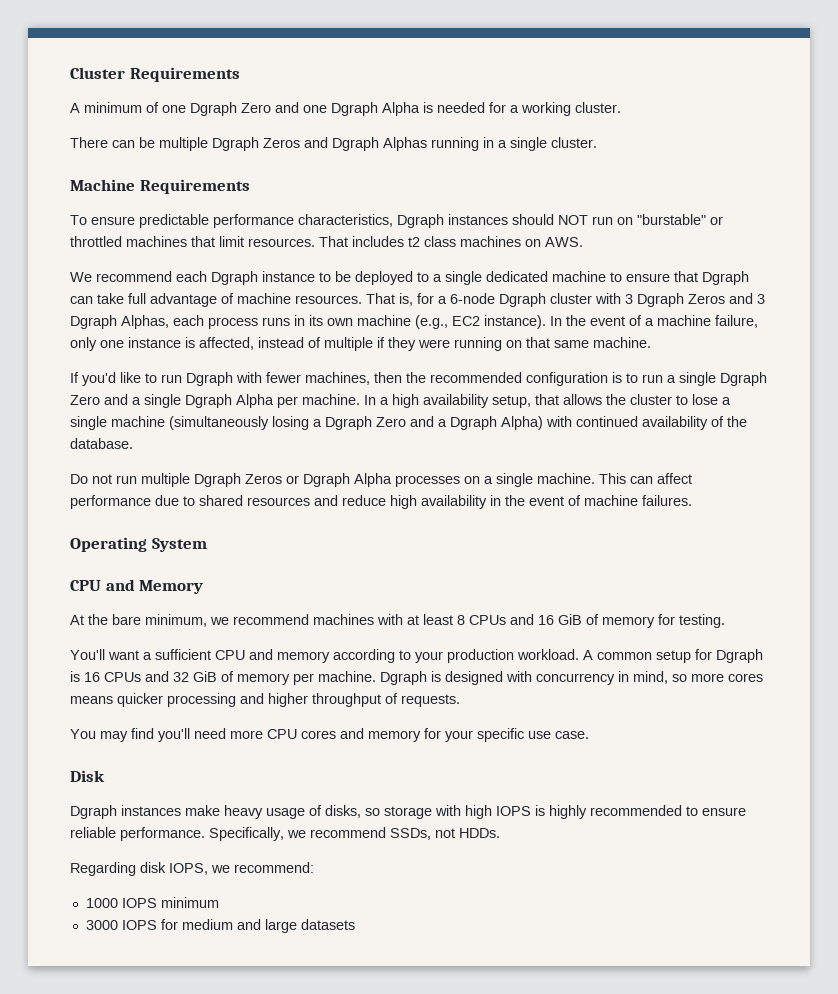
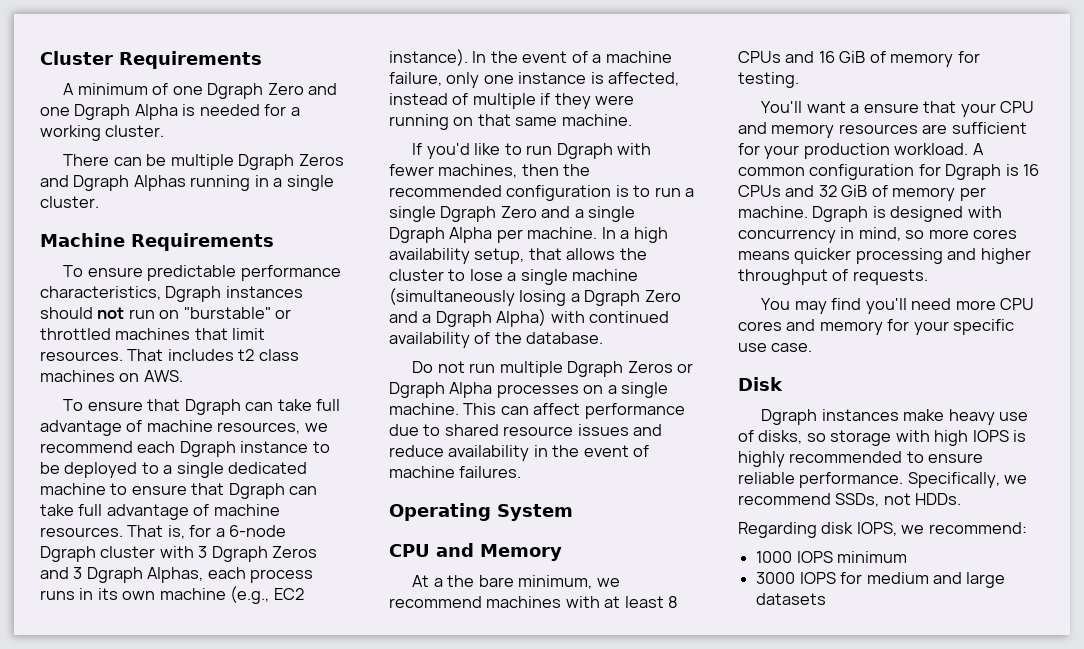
[558,215,588,225] NOT -> [97,307,125,319] not
[70,272,92,282] We -> [63,399,340,415] [40,420,328,436] To ensure that Dgraph can take full advantage of machine resources, we
[247,497,310,506] resources -> [503,424,629,436] resource issues
[390,495,417,509] high -> (444, 451) none
(84, 620) none -> [433,578,443,587] a
[155,649,411,663] sufficient CPU and memory according to -> [863,101,1034,117] [738,122,1027,138] [738,143,760,155] ensure that your CPU and memory resources are sufficient for
[656,650,691,663] setup -> [809,164,915,180] configuration
[266,808,305,819] usage -> [999,412,1029,421] use

